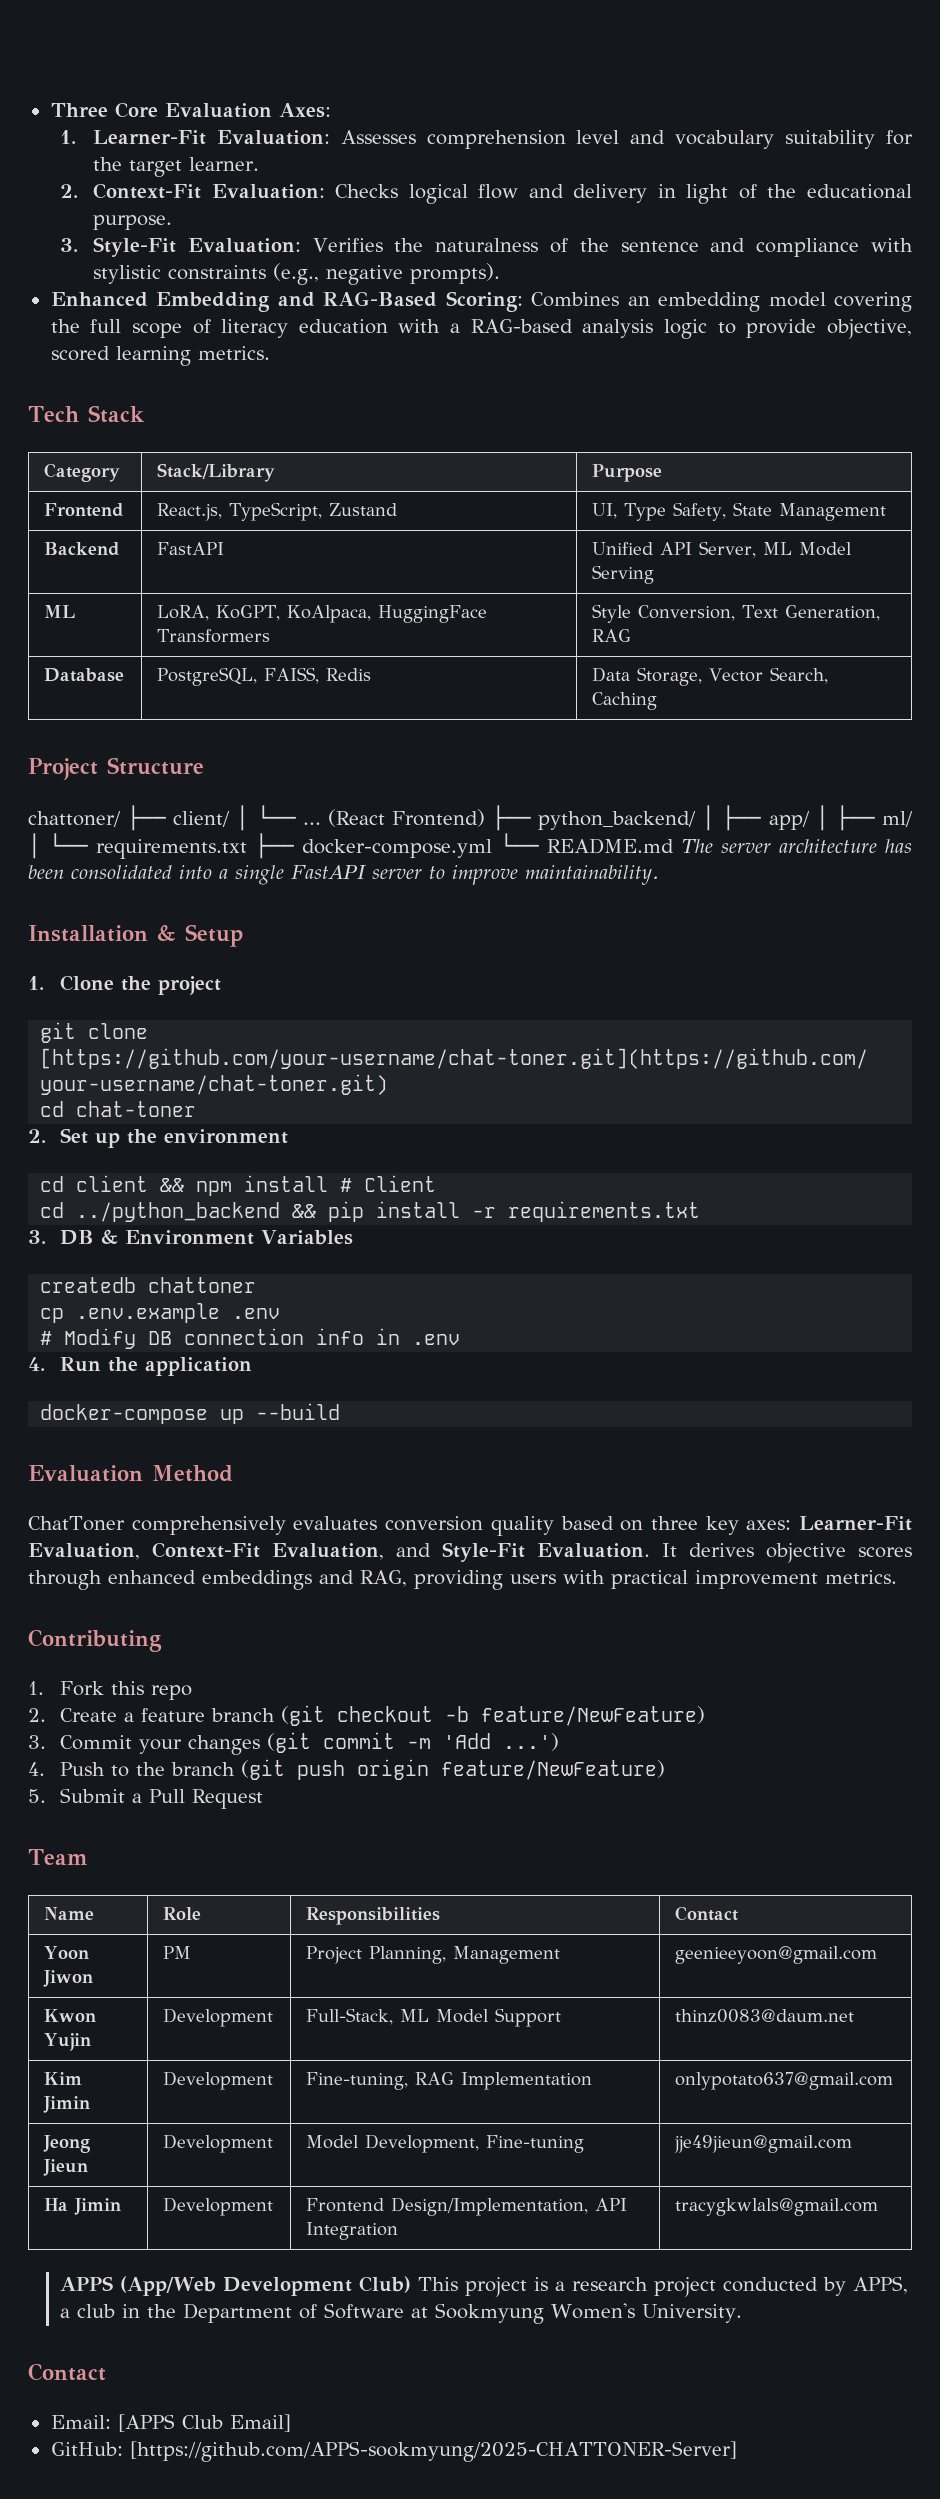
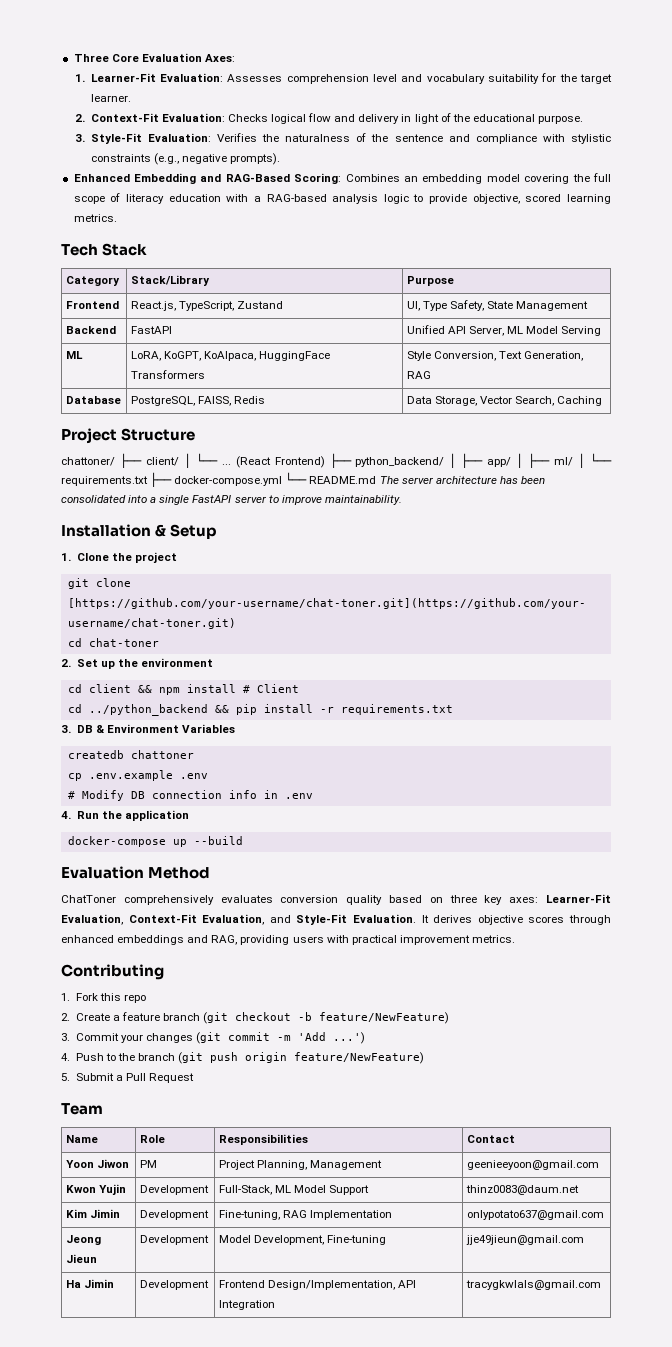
[60,2276,909,2297] [60,2303,743,2324] [28,2363,106,2381] [50,2414,291,2432] [50,2441,737,2462] // APPS (App/Web Development Club) This project is a research project conducted by APPS, a club in the Department of Software at Sookmyung Women's University. // Contact // Email: [APPS Club Email] // GitHub: [https://github.com/APPS-sookmyung/2025-CHATTONER-Server] -> (601, 1285) none

